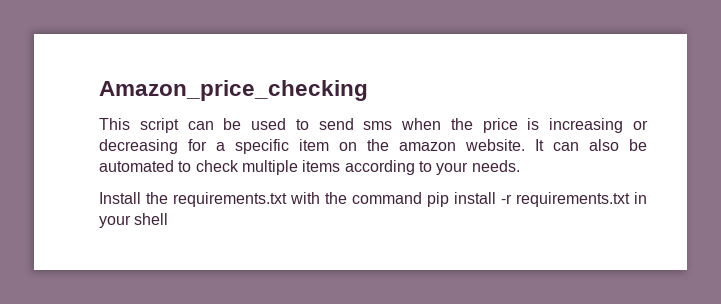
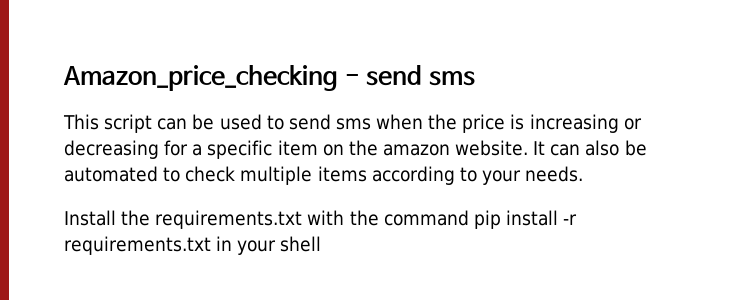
(368, 90) none -> [344,65,475,86] - send sms

